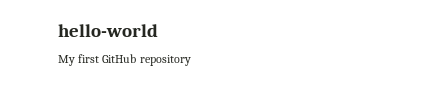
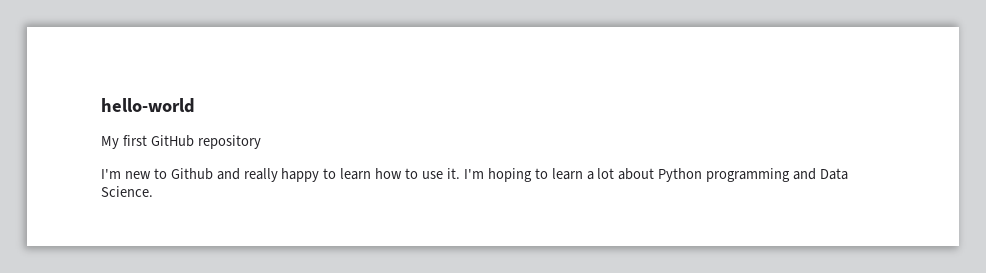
(191, 60) none -> [101,168,849,182] [101,186,153,197] // I'm new to Github and really happy to learn how to use it. I'm hoping to learn a lot about Python programming and Data Science.

